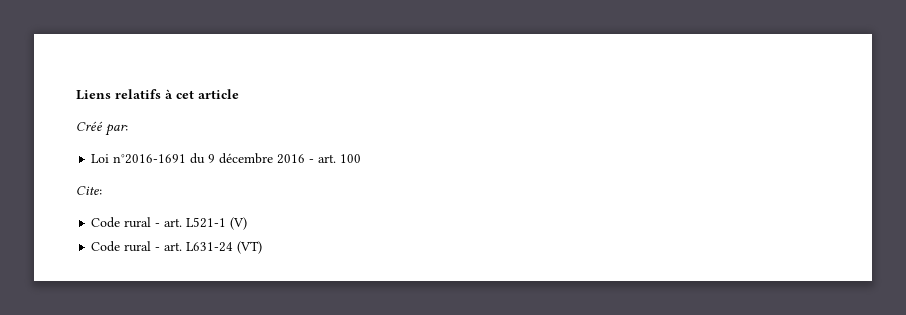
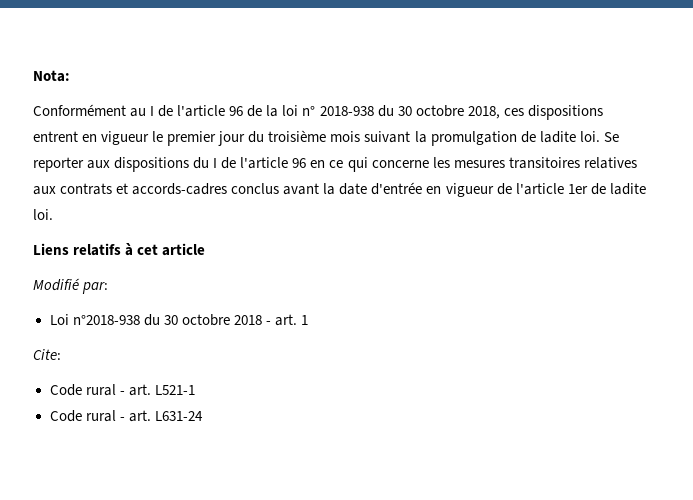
(76, 95) none -> [33,70,70,82] [33,104,603,120] [33,130,619,146] [33,157,637,172] [33,182,646,197] [33,209,53,220] Nota: // Conformément au I de l'article 96 de la loi n° 2018-938 du 30 octobre 2018, ces dispositions entrent en vigueur le premier jour du troisième mois suivant la promulgation de ladite loi. Se reporter aux dispositions du I de l'article 96 en ce qui concerne les mesures transitoires relatives aux contrats et accords-cadres conclus avant la date d'entrée en vigueur de l'article 1er de ladite loi. //
[76,121,103,131] Créé -> [33,278,80,291] Modifié
[113,153,362,164] n°2016-1691 du 9 décembre 2016 - art. 100 -> [72,314,308,326] n°2018-938 du 30 octobre 2018 - art. 1
[230,217,248,230] (V) -> (195, 390) none
[237,241,263,254] (VT) -> (203, 416) none

